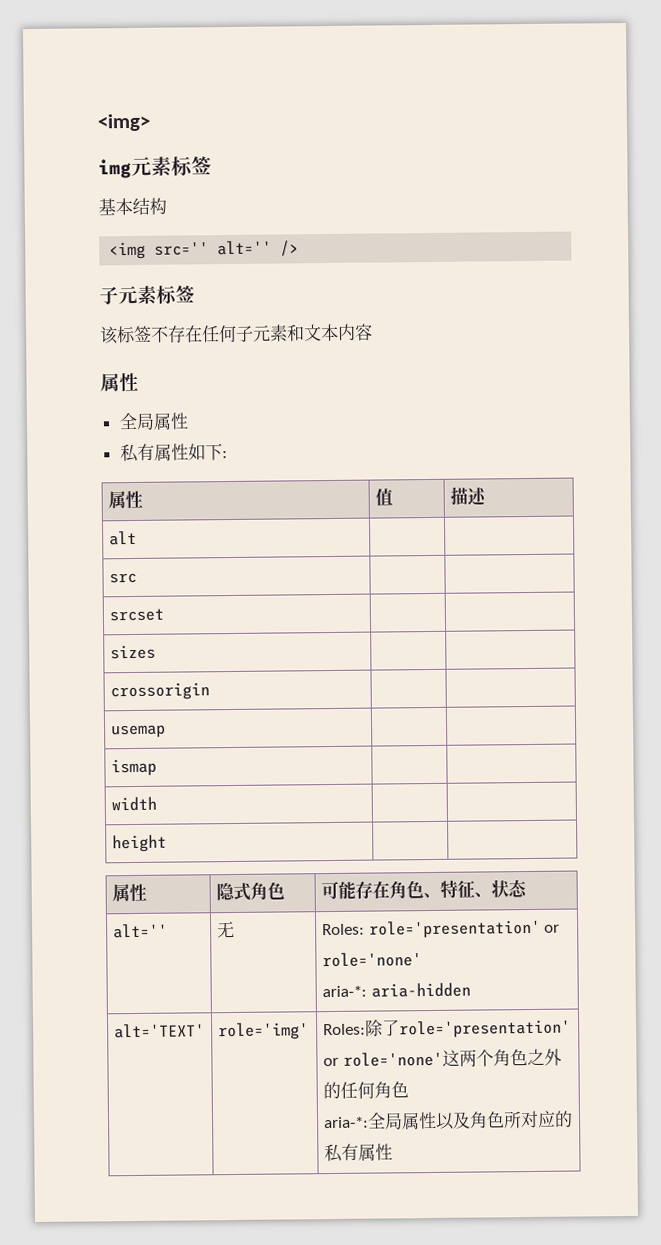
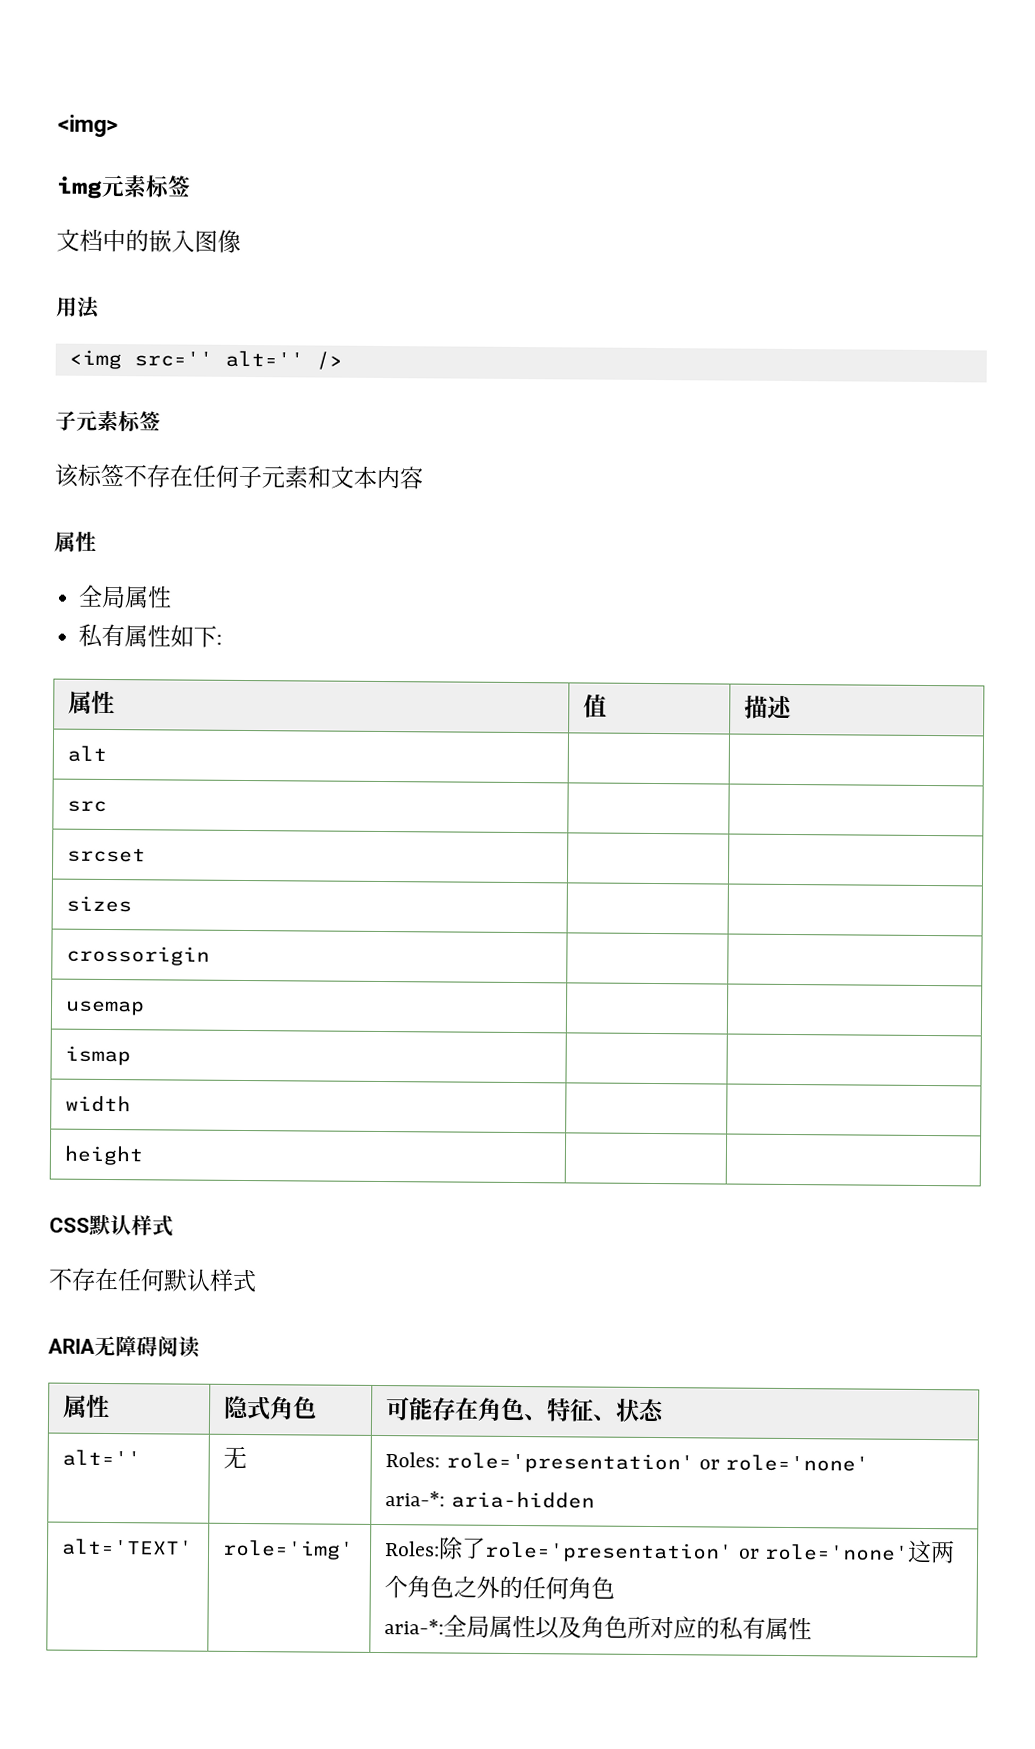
[98,197,167,216] 基本结构 -> [56,228,241,253] [56,296,101,319] 文档中的嵌入图像 // 用法
(167, 843) none -> [49,1214,174,1237] [48,1267,257,1293] [48,1335,201,1358] // CSS默认样式 // 不存在任何默认样式 // ARIA无障碍阅读

